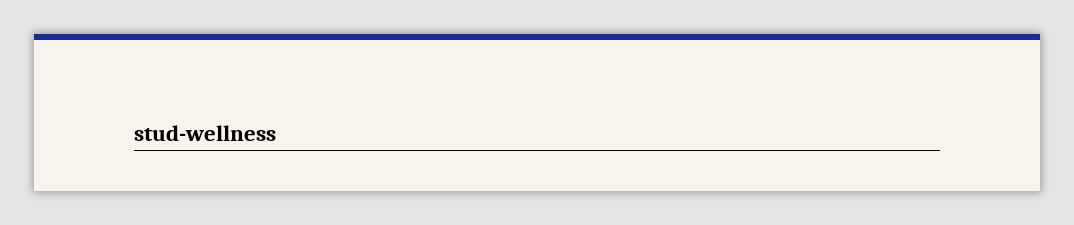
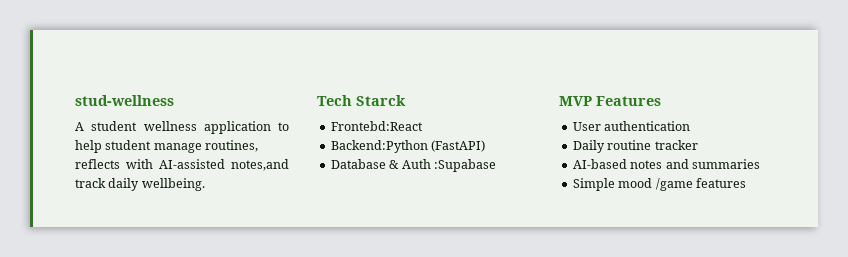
(276, 133) none -> [75,121,289,134] [75,140,259,153] [75,159,289,171] [75,178,205,191] [317,95,406,106] [330,121,423,131] [330,140,486,153] [330,159,496,172] [559,96,661,106] [572,121,691,131] [572,140,698,153] [572,159,760,169] [572,178,746,191] // A student wellness application to help student manage routines, reflects with AI-assisted notes,and track daily wellbeing. // Tech Starck // Frontebd:React // Backend:Python (FastAPI) // Database & Auth :Supabase // MVP Features // User authentication // Daily routine tracker // AI-based notes and summaries // Simple mood /game features

